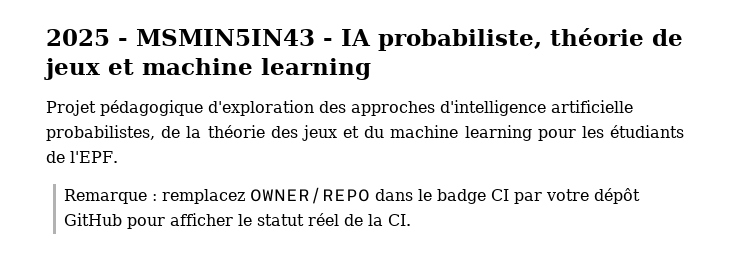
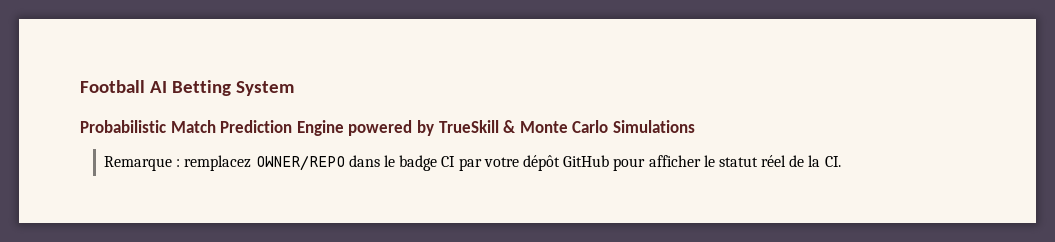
[46,28,683,51] [44,58,371,80] [46,100,633,116] [46,125,684,141] [46,151,118,163] 2025 - MSMIN5IN43 - IA probabiliste, théorie de jeux et machine learning // Projet pédagogique d'exploration des approches d'intelligence artificielle probabilistes, de la théorie des jeux et du machine learning pour les étudiants de l'EPF. -> [80,80,295,96] [80,120,695,136] Football AI Betting System // Probabilistic Match Prediction Engine powered by TrueSkill & Monte Carlo Simulations

